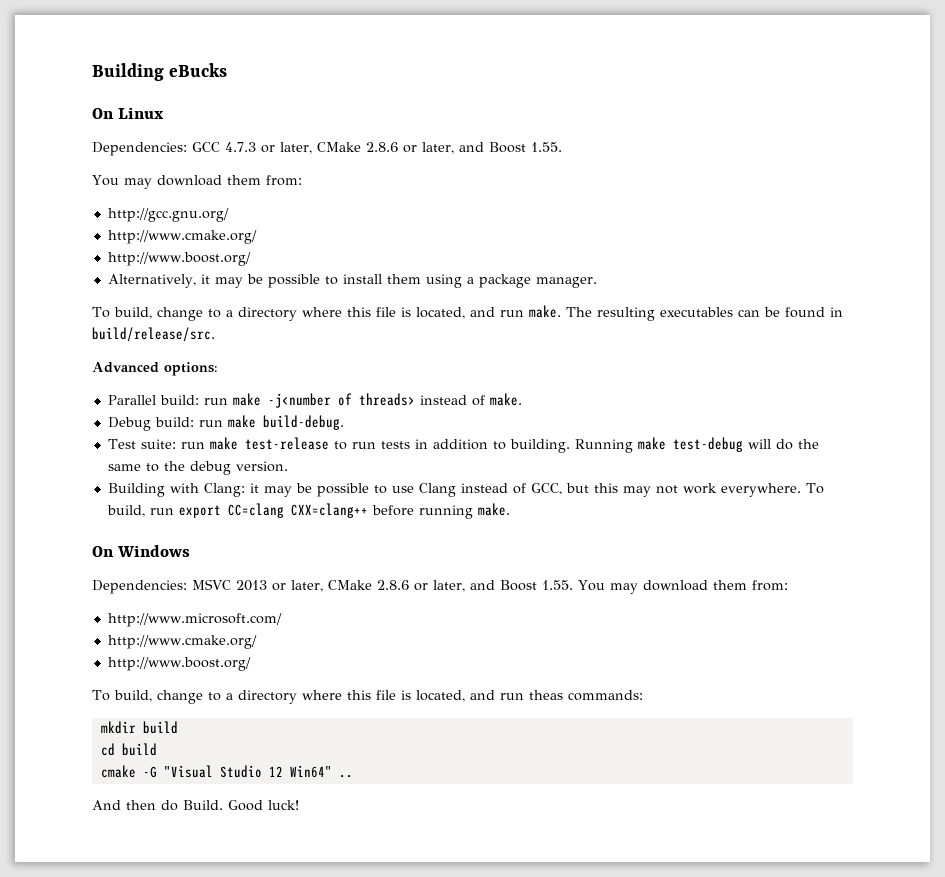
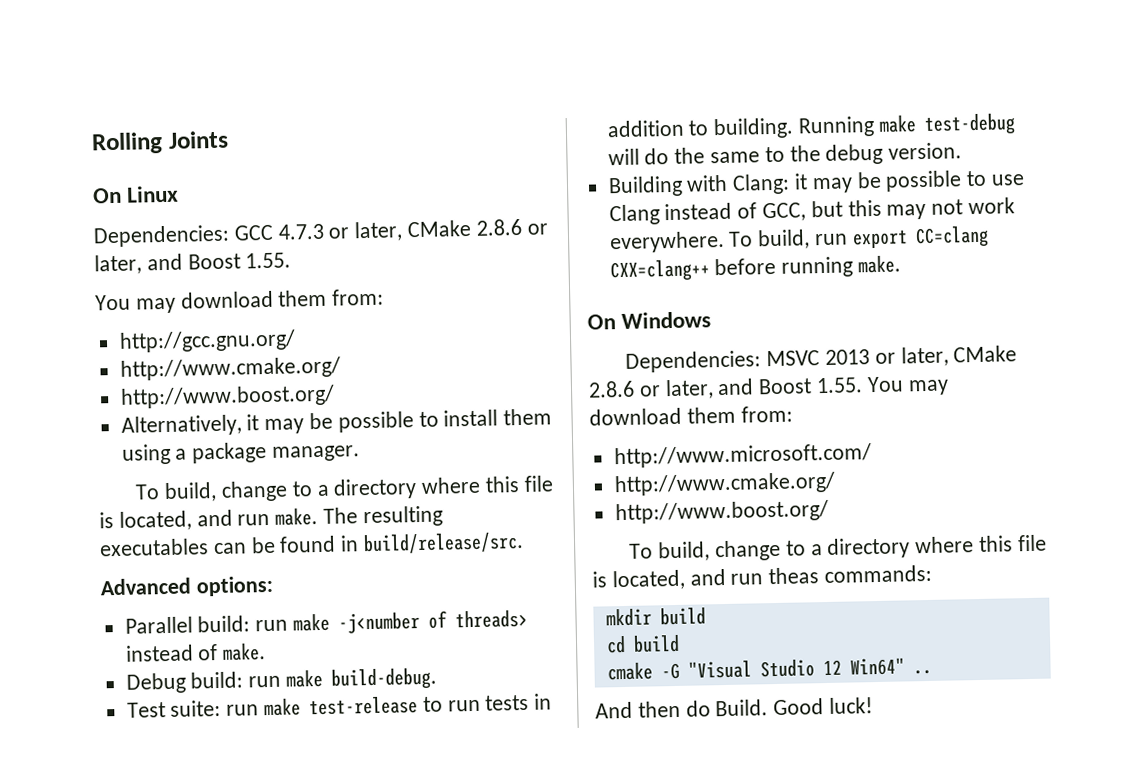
[92,63,228,81] Building eBucks -> [91,130,229,155] Rolling Joints

